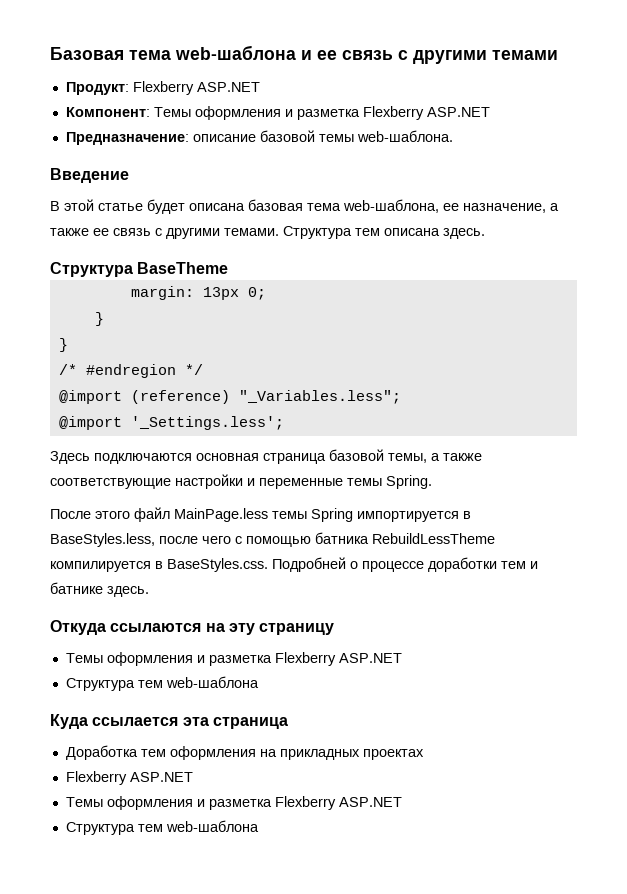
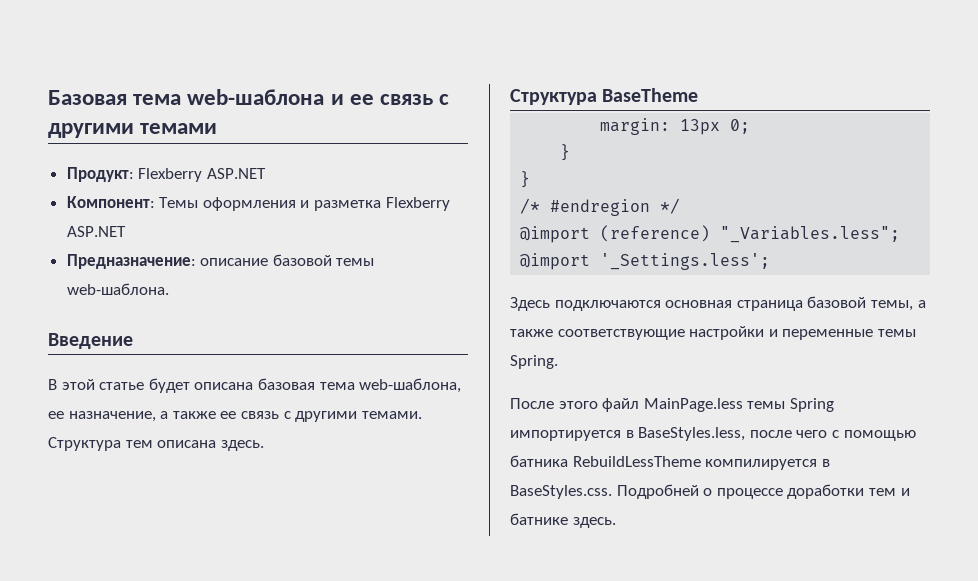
[50,620,335,635] [65,652,402,666] [65,676,259,691] [50,714,288,729] [65,745,424,760] [65,771,193,785] [65,796,402,810] [65,820,259,835] // Откуда ссылаются на эту страницу // Темы оформления и разметка Flexberry ASP.NET // Структура тем web-шаблона // Куда ссылается эта страница // Доработка тем оформления на прикладных проектах // Flexberry ASP.NET // Темы оформления и разметка Flexberry ASP.NET // Структура тем web-шаблона -> (616, 522) none

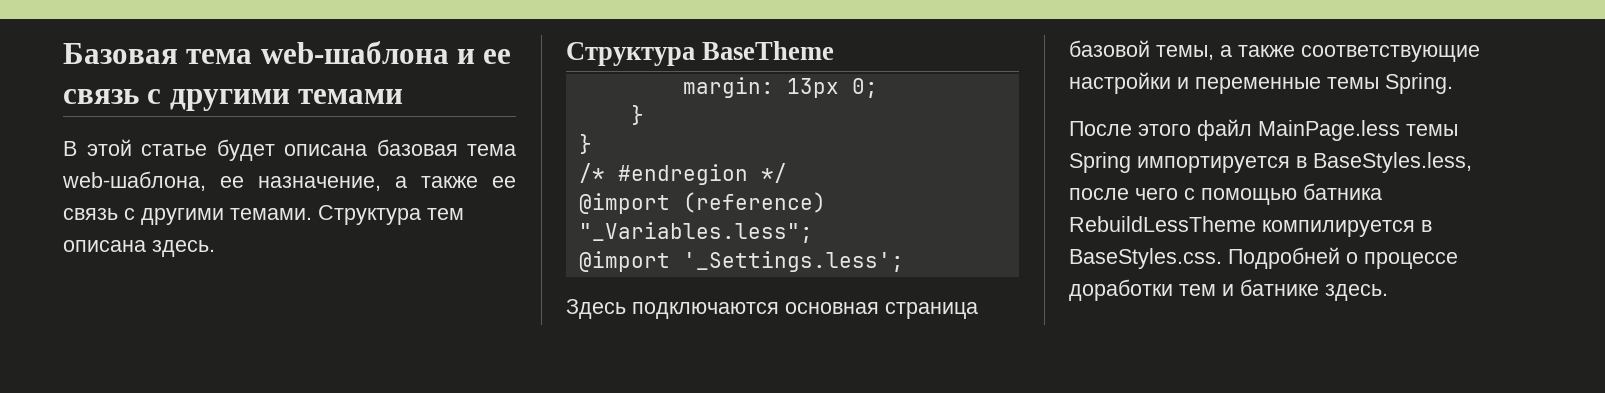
[66,167,266,182] [66,196,450,211] [66,226,126,237] [66,254,375,269] [66,283,169,295] [48,333,133,349] // Продукт: Flexberry ASP.NET // Компонент: Темы оформления и разметка Flexberry ASP.NET // Предназначение: описание базовой темы web-шаблона. // Введение -> (404, 96) none

